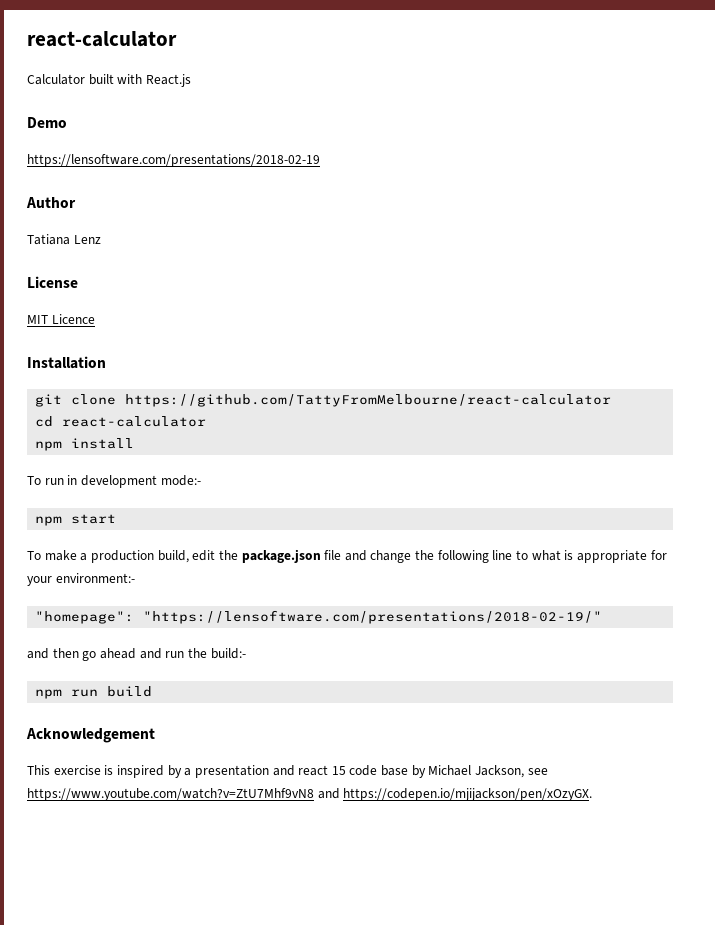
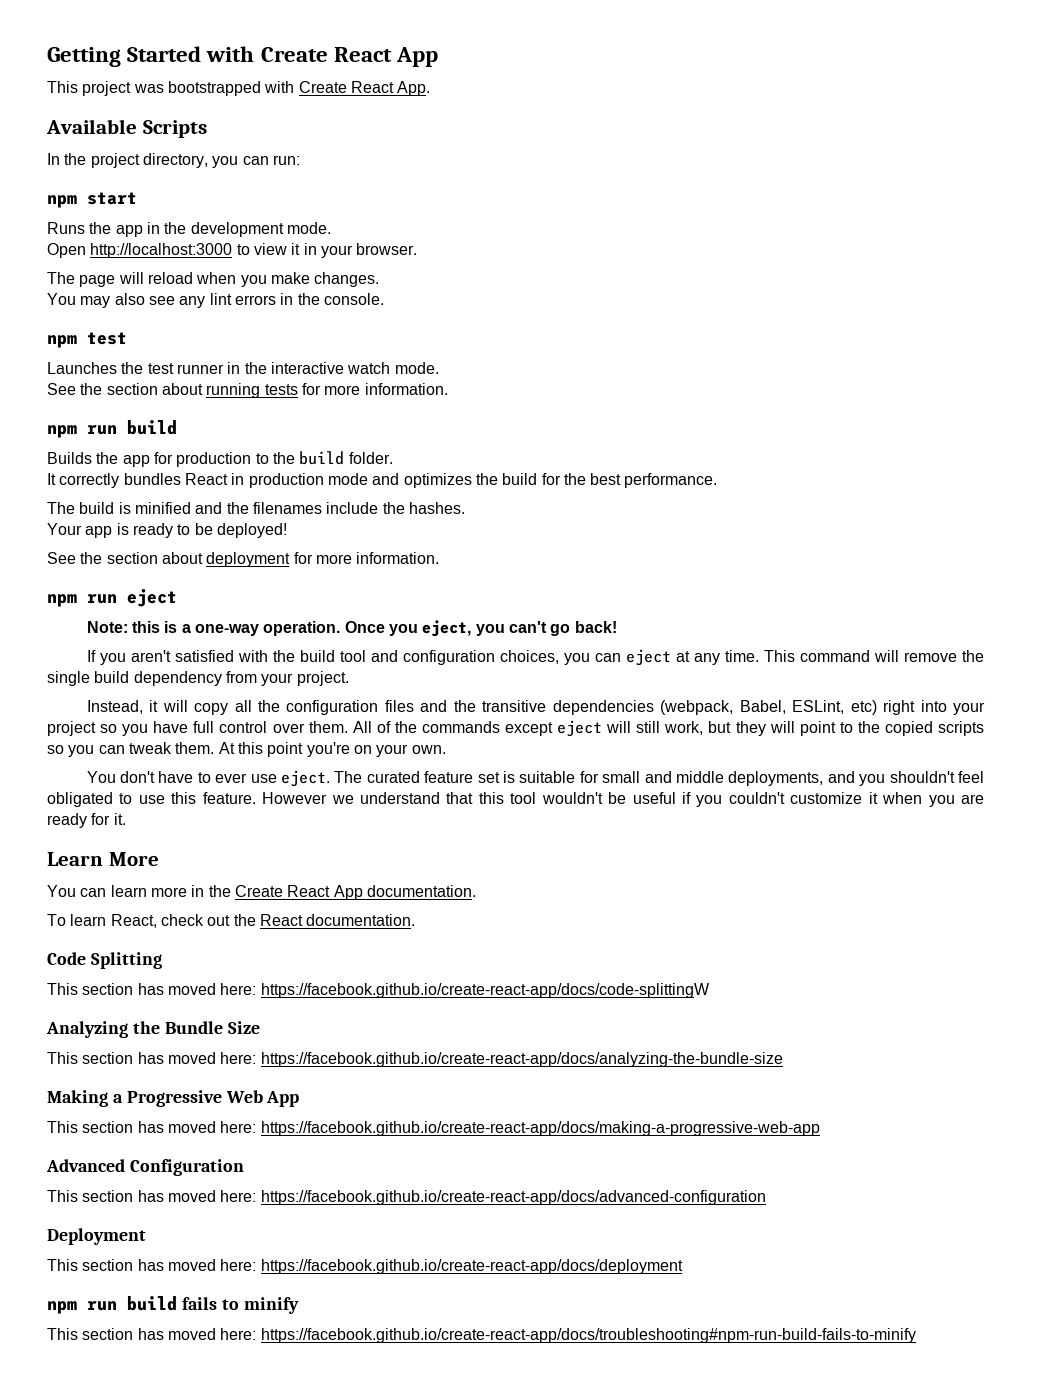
[27,31,177,47] [27,74,191,87] [27,117,67,128] [27,154,320,167] [26,197,76,208] [27,234,101,245] [27,276,78,288] [27,314,95,324] [27,356,106,369] [35,394,612,407] [35,416,207,427] [35,438,135,451] [27,475,201,488] [35,514,117,526] [27,549,667,563] [27,573,135,586] [35,610,603,624] [27,648,246,661] [35,686,153,699] [26,728,155,743] [27,765,548,778] [27,788,593,801] react-calculator // Calculator built with React.js // Demo // https://lensoftware.com/presentations/2018-02-19 // Author // Tatiana Lenz // License // MIT Licence // Installation // git clone https://github.com/TattyFromMelbourne/react-calculator // cd react-calculator // npm install // To run in development mode:- // npm start // To make a production build, edit the package.json file and change the following line to what is appropriate for your environment:- // "homepage": "https://lensoftware.com/presentations/2018-02-19/" // and then go ahead and run the build:- // npm run build // Acknowledgement // This exercise is inspired by a presentation and react 15 code base by Michael Jackson, see https://www.youtube.com/watch?v=ZtU7Mhf9vN8 and https://codepen.io/mjijackson/pen/xOzyGX. -> [47,46,439,67] [47,81,431,96] [46,119,207,138] [47,153,300,168] [47,192,137,208] [47,222,331,237] [47,243,418,258] [47,272,380,287] [47,293,384,308] [47,332,127,348] [47,362,439,374] [47,383,448,398] [47,420,177,438] [47,451,393,467] [47,473,718,488] [47,502,465,514] [47,523,287,538] [47,552,440,567] [47,589,177,607] [86,620,617,637] [86,649,984,666] [47,671,349,686] [86,700,985,715] [47,720,985,737] [47,742,446,757] [86,770,984,787] [47,792,985,807] [47,813,126,828] [47,852,159,866] [47,885,476,900] [47,914,416,928] [47,952,162,969] [47,983,710,998] [46,1021,260,1038] [47,1052,783,1067] [47,1090,300,1107] [47,1121,820,1136] [46,1159,244,1176] [47,1190,766,1205] [47,1228,146,1245] [47,1259,683,1274] [47,1296,299,1314] [47,1328,916,1343] Getting Started with Create React App // This project was bootstrapped with Create React App. // Available Scripts // In the project directory, you can run: // npm start // Runs the app in the development mode. // Open http://localhost:3000 to view it in your browser. // The page will reload when you make changes. // You may also see any lint errors in the console. // npm test // Launches the test runner in the interactive watch mode. // See the section about running tests for more information. // npm run build // Builds the app for production to the build folder. // It correctly bundles React in production mode and optimizes the build for the best performance. // The build is minified and the filenames include the hashes. // Your app is ready to be deployed! // See the section about deployment for more information. // npm run eject // Note: this is a one-way operation. Once you eject, you can't go back! // If you aren't satisfied with the build tool and configuration choices, you can eject at any time. This command will remove the single build dependency from your project. // Instead, it will copy all the configuration files and the transitive dependencies (webpack, Babel, ESLint, etc) right into your project so you have full control over them. All of the commands except eject will still work, but they will point to the copied scripts so you can tweak them. At this point you're on your own. // You don't have to ever use eject. The curated feature set is suitable for small and middle deployments, and you shouldn't feel obligated to use this feature. However we understand that this tool wouldn't be useful if you couldn't customize it when you are ready for it. // Learn More // You can learn more in the Create React App documentation. // To learn React, check out the React documentation. // Code Splitting // This section has moved here: https://facebook.github.io/create-react-app/docs/code-splittingW // Analyzing the Bundle Size // This section has moved here: https://facebook.github.io/create-react-app/docs/analyzing-the-bundle-size // Making a Progressive Web App // This section has moved here: https://facebook.github.io/create-react-app/docs/making-a-progressive-web-app // Advanced Configuration // This section has moved here: https://facebook.github.io/create-react-app/docs/advanced-configuration // Deployment // This section has moved here: https://facebook.github.io/create-react-app/docs/deployment // npm run build fails to minify // This section has moved here: https://facebook.github.io/create-react-app/docs/troubleshooting#npm-run-build-fails-to-minify

